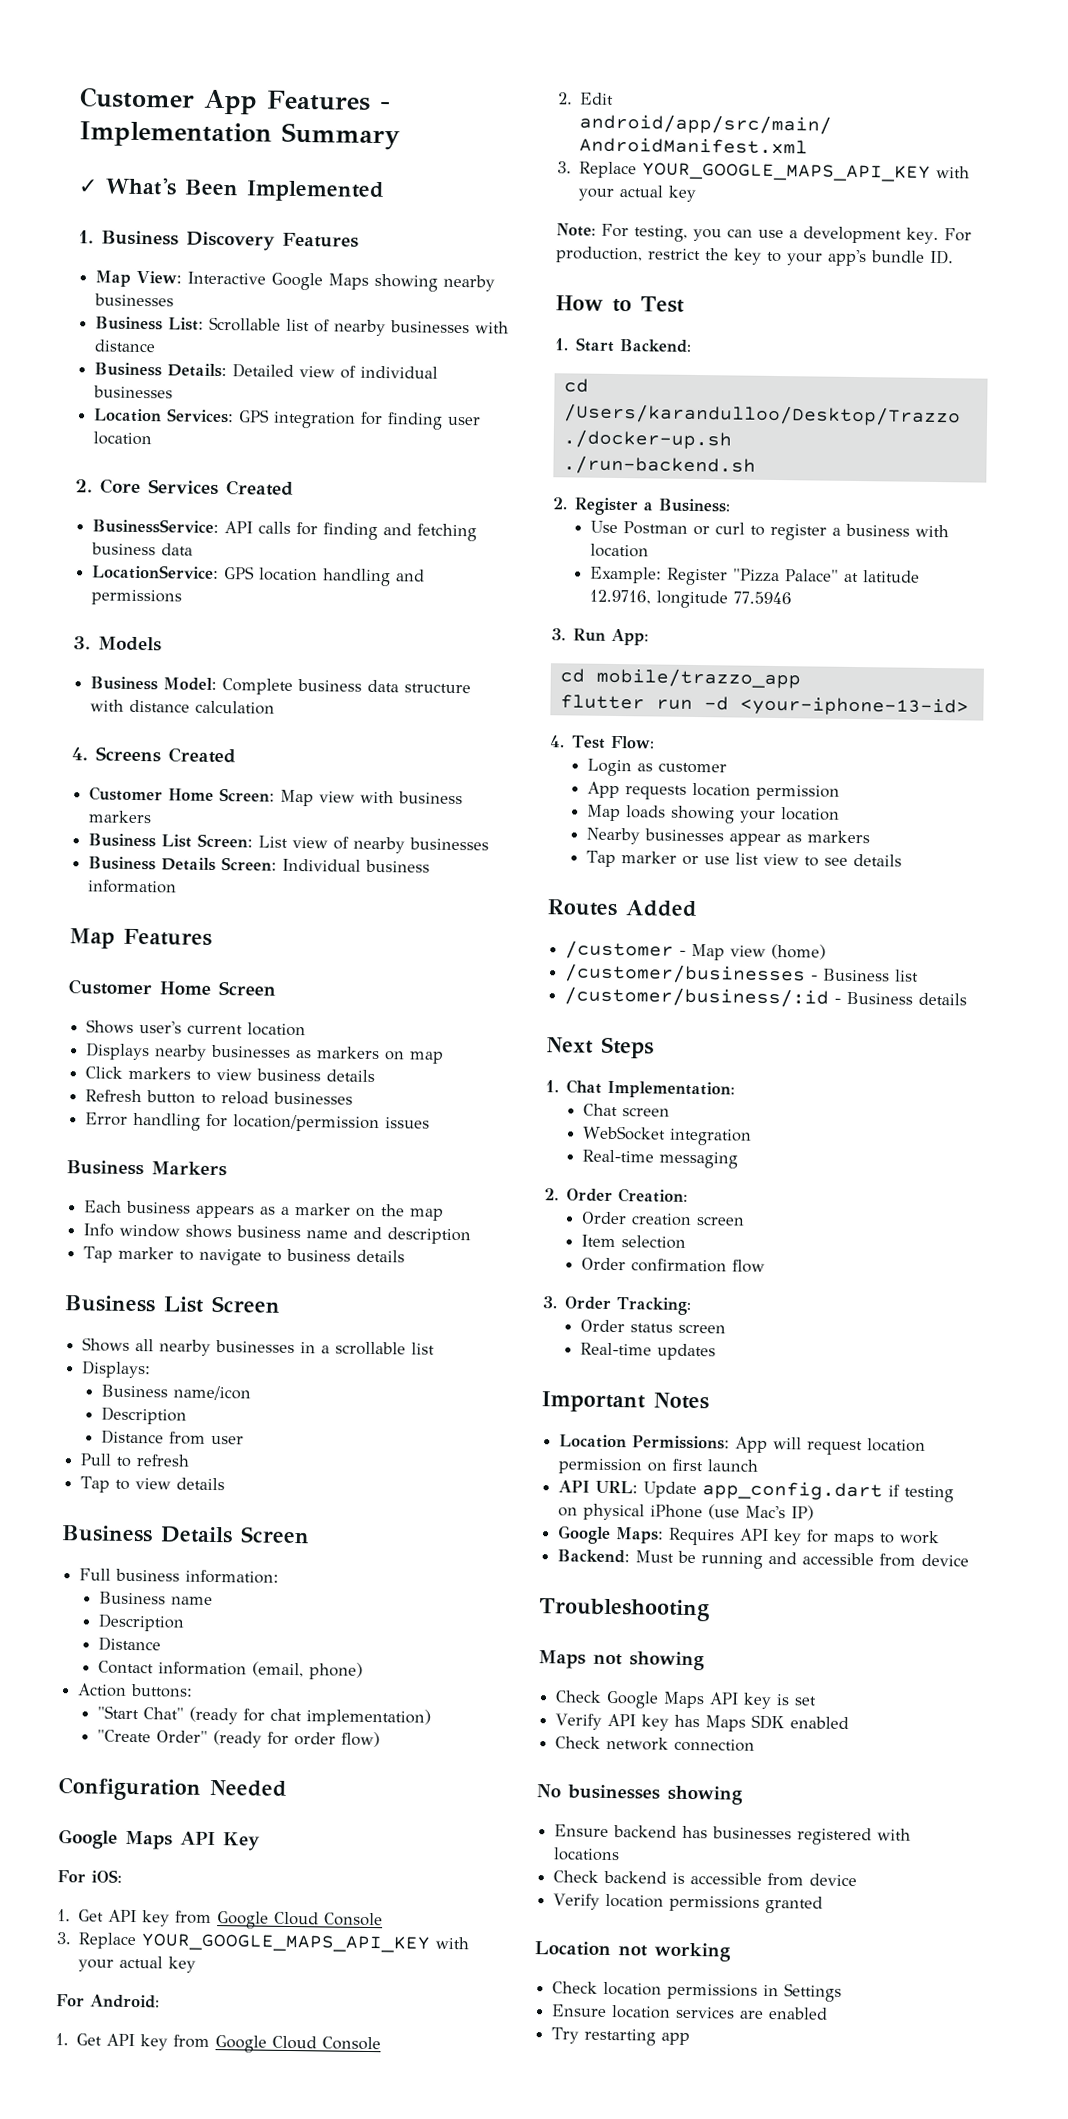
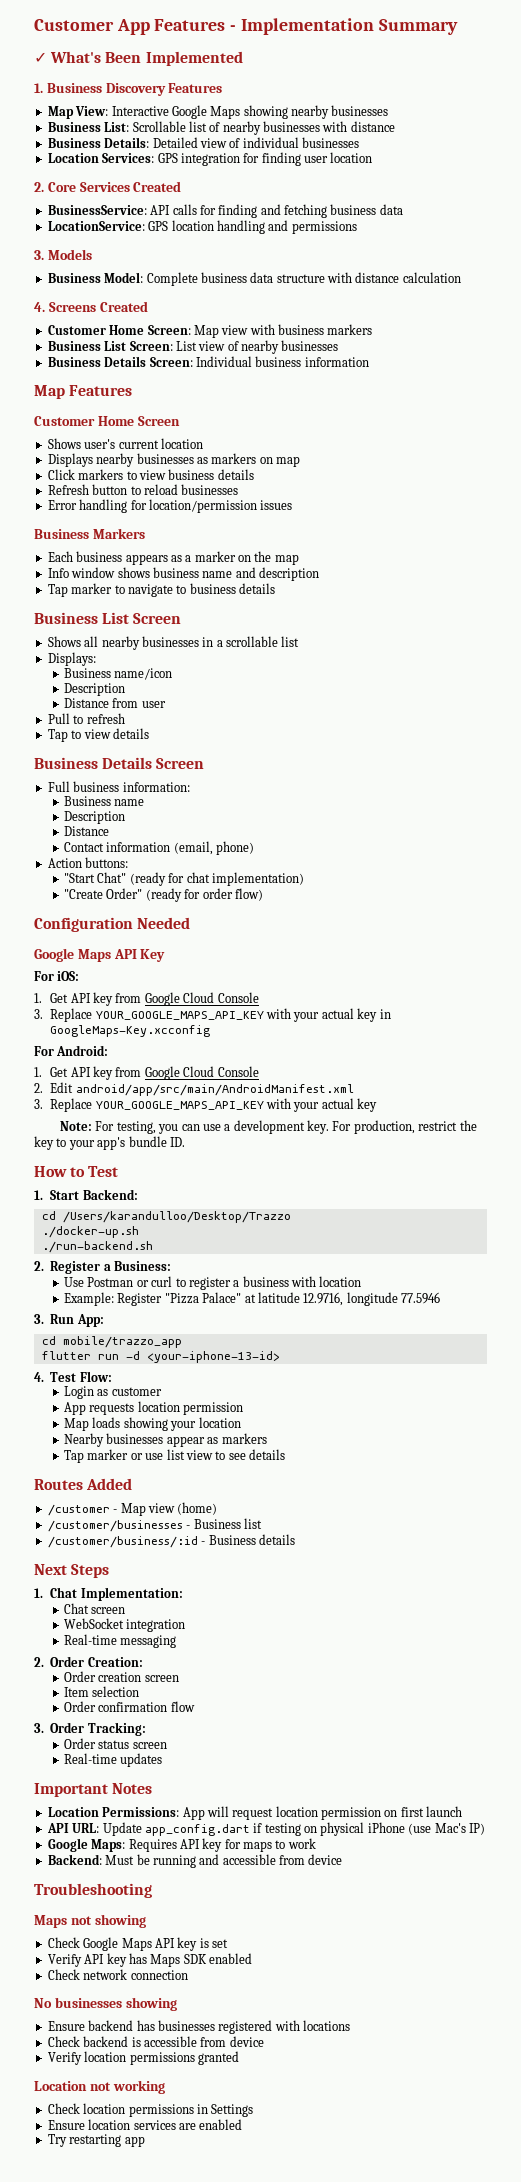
(197, 1964) none -> [379,1009,391,1019] [50,1025,211,1037] in GoogleMaps-Key.xcconfig

